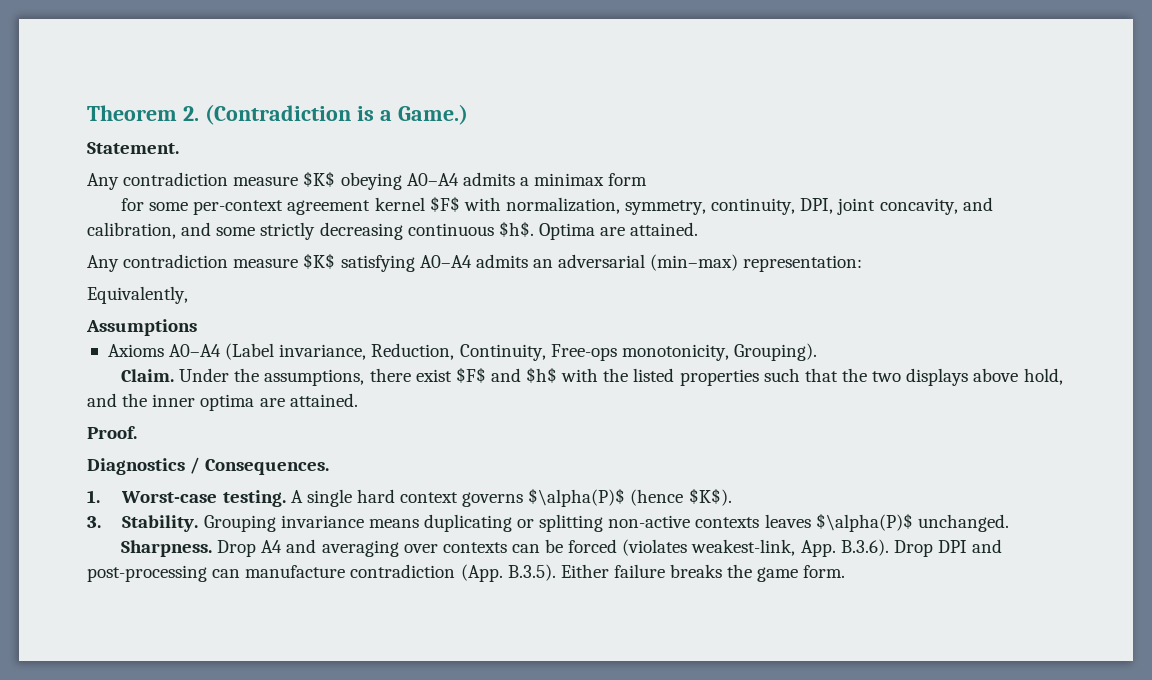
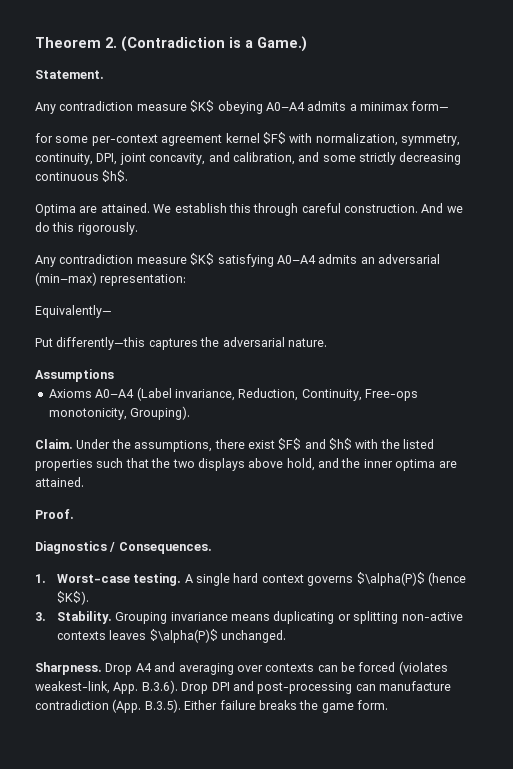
[608,173,648,186] form -> [411,101,450,111] form—
(534, 229) none -> (129, 176) //
(699, 229) none -> [153,203,463,216] [35,222,138,235] We establish this through careful construction. And we do this rigorously.
[87,286,188,304] Equivalently, -> [35,305,112,318] [35,337,327,350] Equivalently— // Put differently—this captures the adversarial nature.

